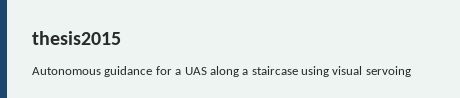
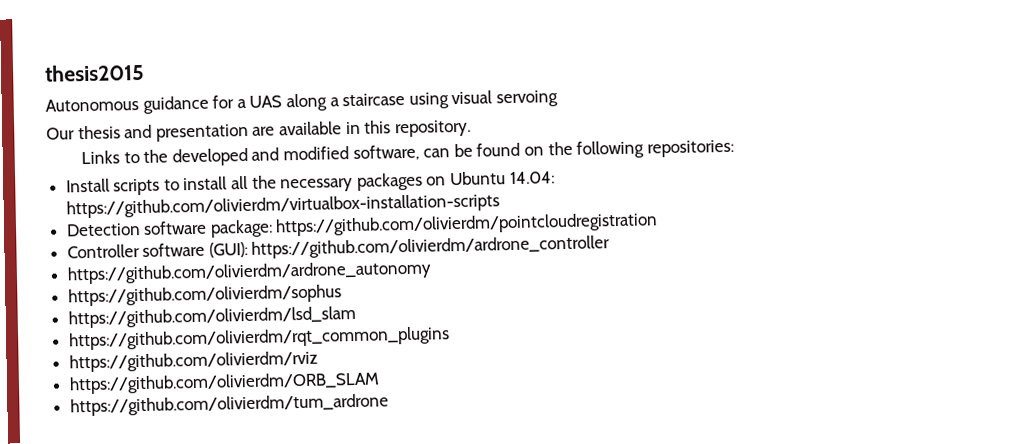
(411, 71) none -> [46,119,471,142] [81,139,734,167] [65,171,555,196] [65,193,500,219] [65,212,659,238] [66,235,611,259] [66,260,432,285] [67,284,342,307] [67,305,356,329] [68,326,450,351] [68,350,318,373] [68,371,380,395] [69,393,389,417] // Our thesis and presentation are available in this repository. // Links to the developed and modified software, can be found on the following repositories: // Install scripts to install all the necessary packages on Ubuntu 14.04: https://github.com/olivierdm/virtualbox-installation-scripts // Detection software package: https://github.com/olivierdm/pointcloudregistration // Controller software (GUI): https://github.com/olivierdm/ardrone_controller // https://github.com/olivierdm/ardrone_autonomy // https://github.com/olivierdm/sophus // https://github.com/olivierdm/lsd_slam // https://github.com/olivierdm/rqt_common_plugins // https://github.com/olivierdm/rviz // https://github.com/olivierdm/ORB_SLAM // https://github.com/olivierdm/tum_ardrone

